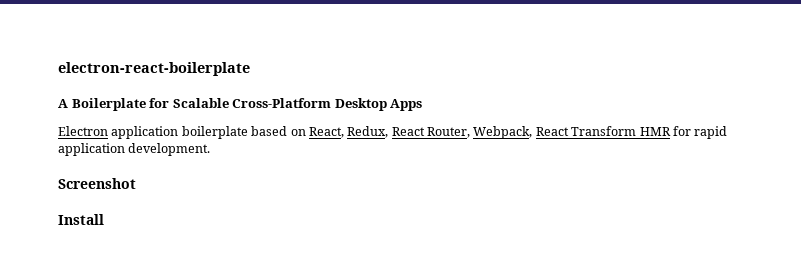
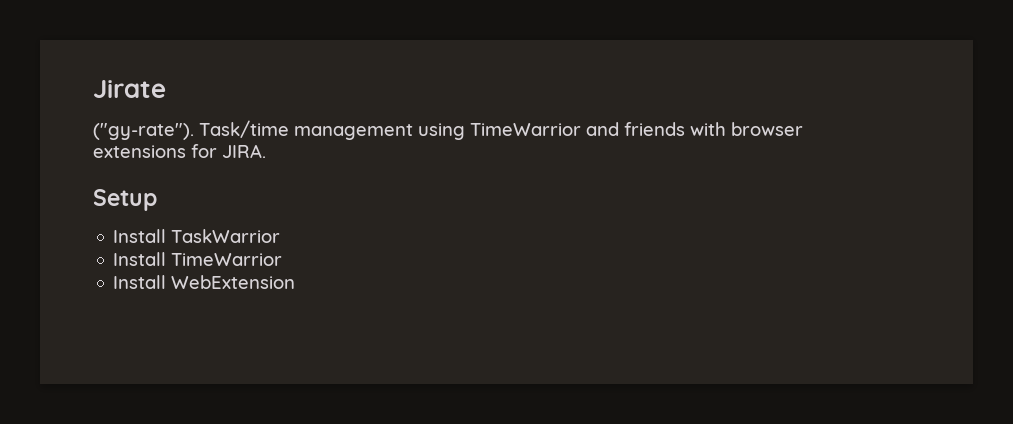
[58,62,250,76] [58,98,423,111] [58,126,728,139] [58,143,211,156] [58,178,136,189] [58,214,104,225] electron-react-boilerplate // A Boilerplate for Scalable Cross-Platform Desktop Apps // Electron application boilerplate based on React, Redux, React Router, Webpack, React Transform HMR for rapid application development. // Screenshot // Install -> [93,80,166,98] [93,120,803,140] [93,144,266,158] [93,189,157,211] [113,229,281,243] [113,252,283,266] [113,275,296,289] Jirate // ("gy-rate"). Task/time management using TimeWarrior and friends with browser extensions for JIRA. // Setup // Install TaskWarrior // Install TimeWarrior // Install WebExtension

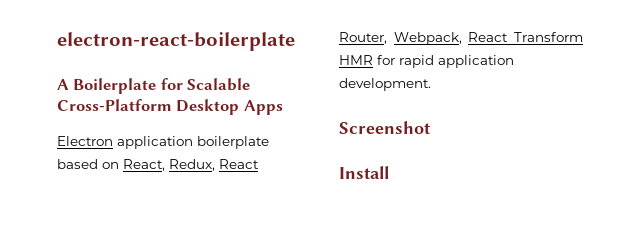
[93,80,166,98] [93,120,803,140] [93,144,266,158] [93,189,157,211] [113,229,281,243] [113,252,283,266] [113,275,296,289] Jirate // ("gy-rate"). Task/time management using TimeWarrior and friends with browser extensions for JIRA. // Setup // Install TaskWarrior // Install TimeWarrior // Install WebExtension -> [57,32,295,51] [57,78,251,94] [57,99,283,115] [57,136,269,149] [57,159,259,171] [339,32,583,45] [339,55,514,68] [339,78,431,91] [339,121,431,134] [339,166,389,179] electron-react-boilerplate // A Boilerplate for Scalable Cross-Platform Desktop Apps // Electron application boilerplate based on React, Redux, React Router, Webpack, React Transform HMR for rapid application development. // Screenshot // Install

